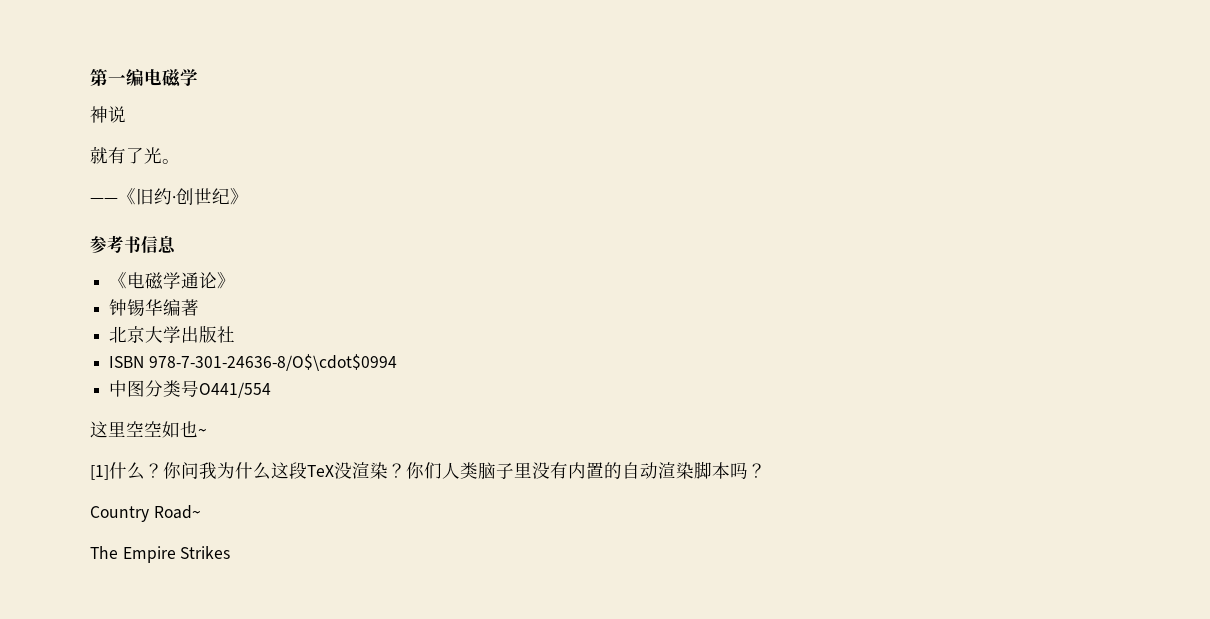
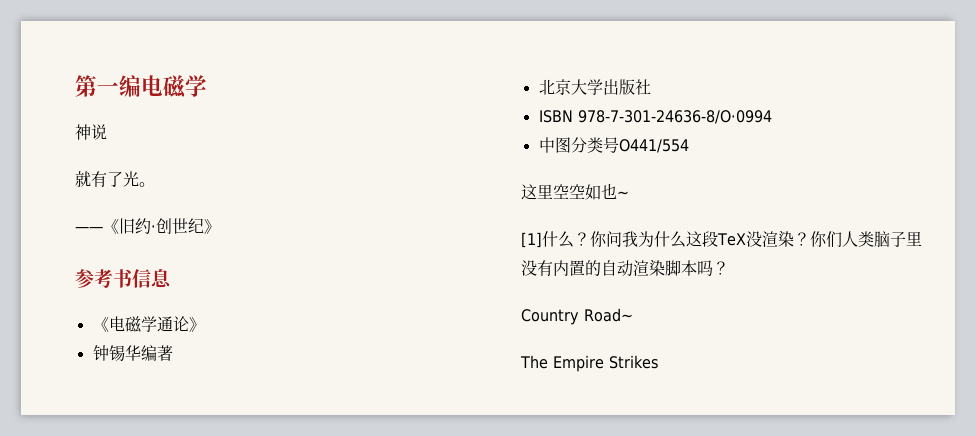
[148,354,397,371] 978-7-301-24636-8/O$\cdot$0994 -> [577,110,772,124] 978-7-301-24636-8/O·0994

